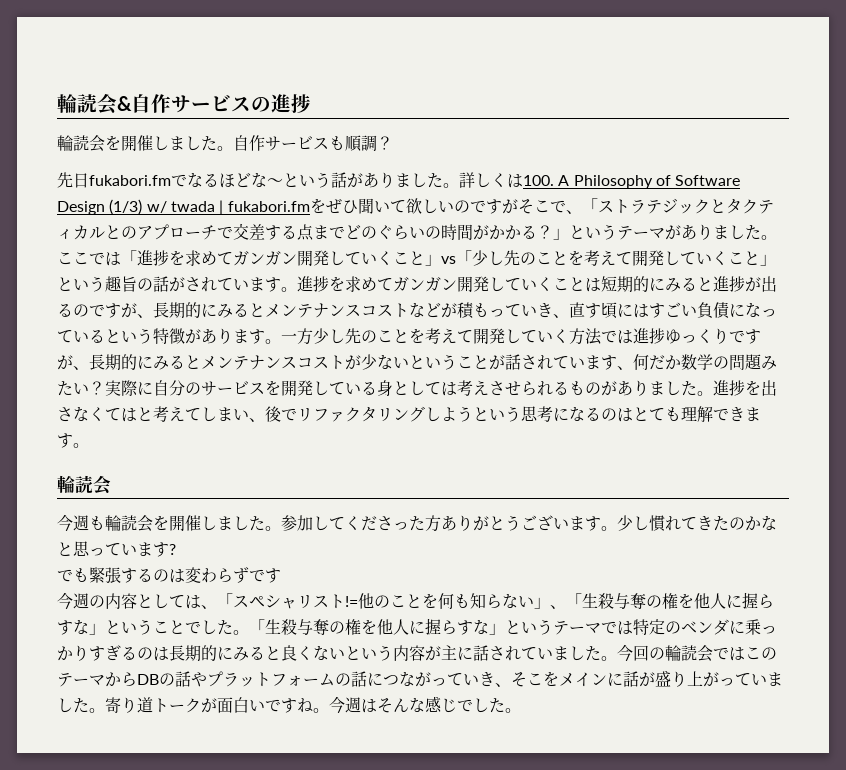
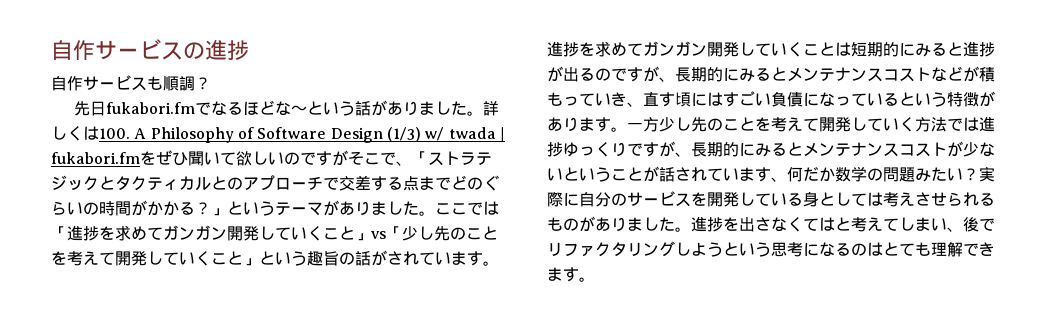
[57,93,132,115] 輪読会& -> (51, 50) none
[57,135,233,152] 輪読会を開催しました。 -> (249, 50) none
[57,475,111,495] [57,514,777,532] [57,541,176,557] [57,567,281,584] [57,592,774,610] [57,618,777,636] [57,644,777,662] [57,671,783,687] [57,696,521,714] // 輪読会 // 今週も輪読会を開催しました。参加してくださった方ありがとうございます。少し慣れてきたのかなと思っています? // でも緊張するのは変わらずです // 今週の内容としては、「スペシャリスト!=他のことを何も知らない」、「生殺与奪の権を他人に握らすな」ということでした。「生殺与奪の権を他人に握らすな」というテーマでは特定のベンダに乗っかりすぎるのは長期的にみると良くないという内容が主に話されていました。今回の輪読会ではこのテーマからDBの話やプラットフォームの話につながっていき、そこをメインに話が盛り上がっていました。寄り道トークが面白いですね。今週はそんな感じでした。 -> (595, 279) none

